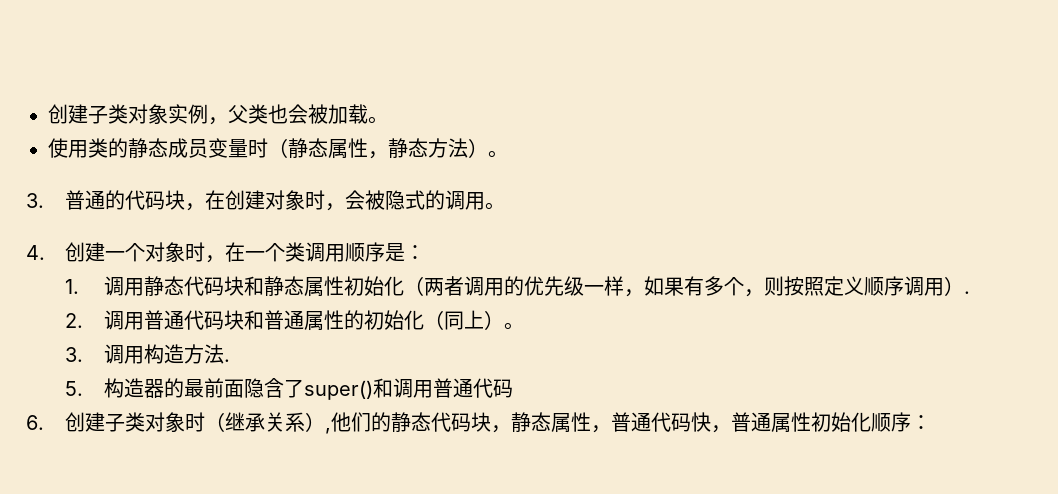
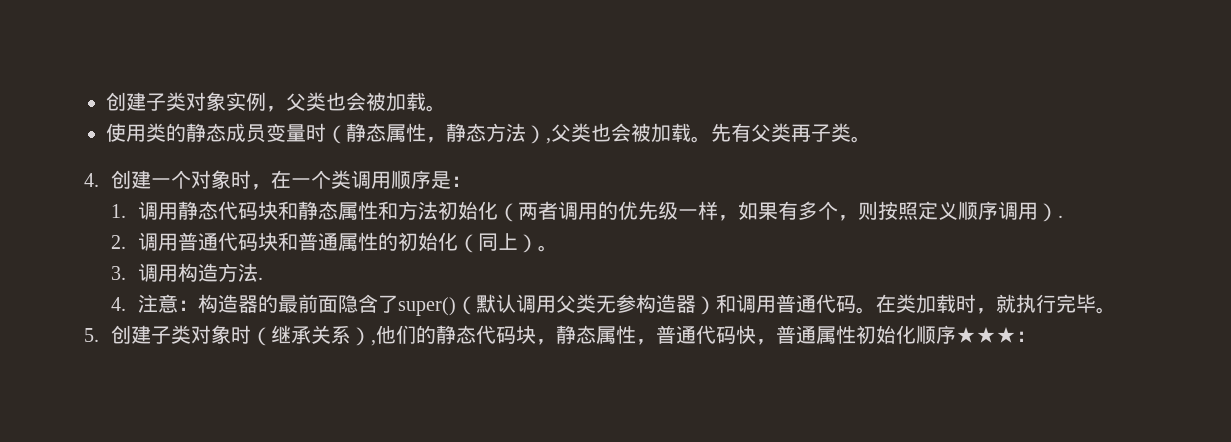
[488,150,508,158] [26,190,485,211] 。 // 3.普通的代码块，在创建对象时，会被隐式的调用 -> [546,123,851,144] ,父类也会被加载。先有父类再子类
(344, 286) none -> [378,201,439,220] 和方法
[64,381,83,396] 5. -> [111,294,199,313] 4.注意：
[372,378,513,398] [26,415,44,430] 和调用普通代码 // 6. -> [456,294,1117,315] [84,328,99,342] （默认调用父类无参构造器）和调用普通代码。在类加载时，就执行完毕。 // 5.
(911, 422) none -> [956,327,1017,343] ★★★

